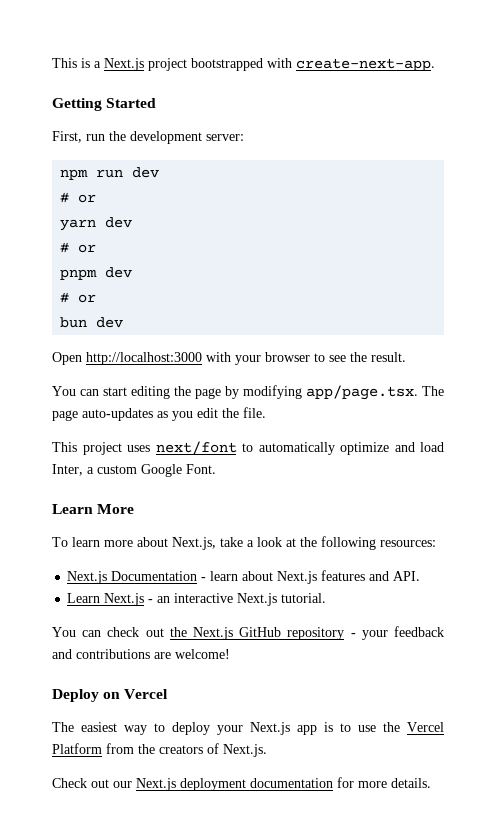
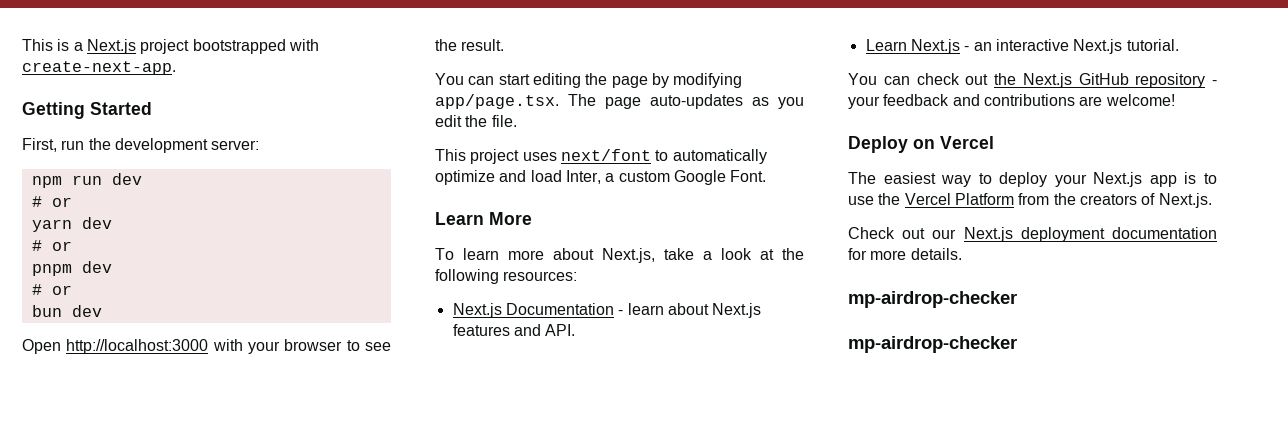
(431, 783) none -> [848,291,1017,308] [848,336,1017,353] // mp-airdrop-checker // mp-airdrop-checker

